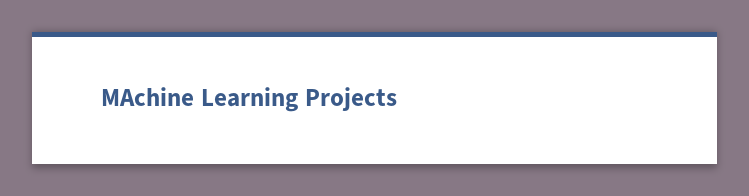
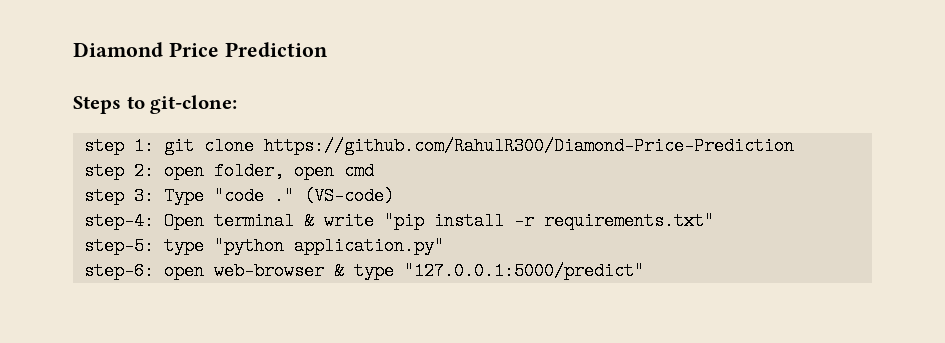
[101,87,397,112] MAchine Learning Projects -> [73,42,328,57] [73,95,238,114] [84,137,795,155] [84,162,375,180] [84,187,395,205] [84,212,715,230] [84,237,445,255] [84,262,645,280] Diamond Price Prediction // Steps to git-clone: // step 1: git clone https://github.com/RahulR300/Diamond-Price-Prediction // step 2: open folder, open cmd // step 3: Type "code ." (VS-code) // step-4: Open terminal & write "pip install -r requirements.txt" // step-5: type "python application.py" // step-6: open web-browser & type "127.0.0.1:5000/predict"

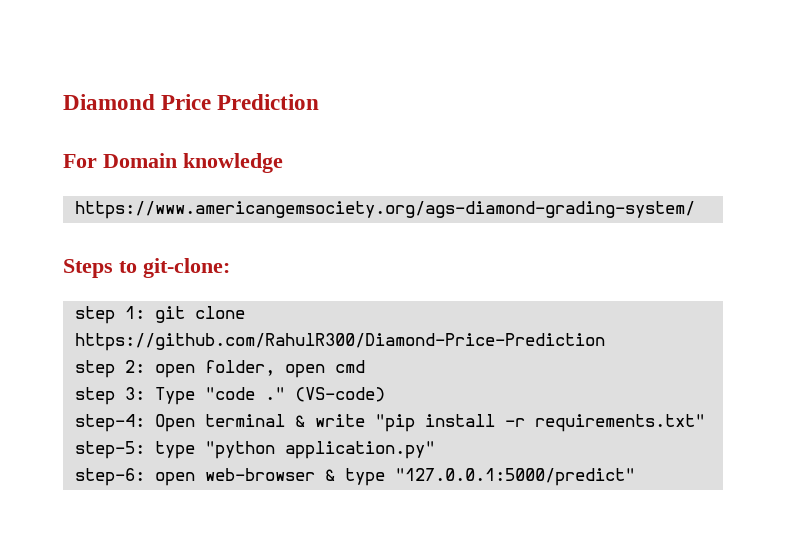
(328, 49) none -> [63,153,283,173] [75,201,695,219] // For Domain knowledge // https://www.americangemsociety.org/ags-diamond-grading-system/

